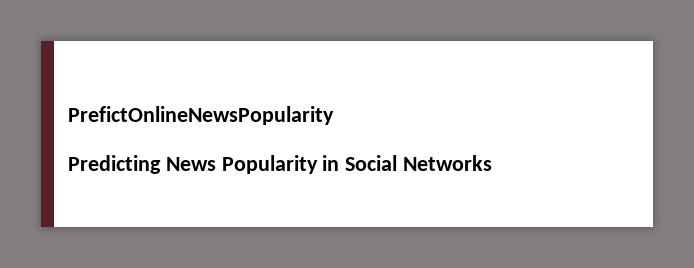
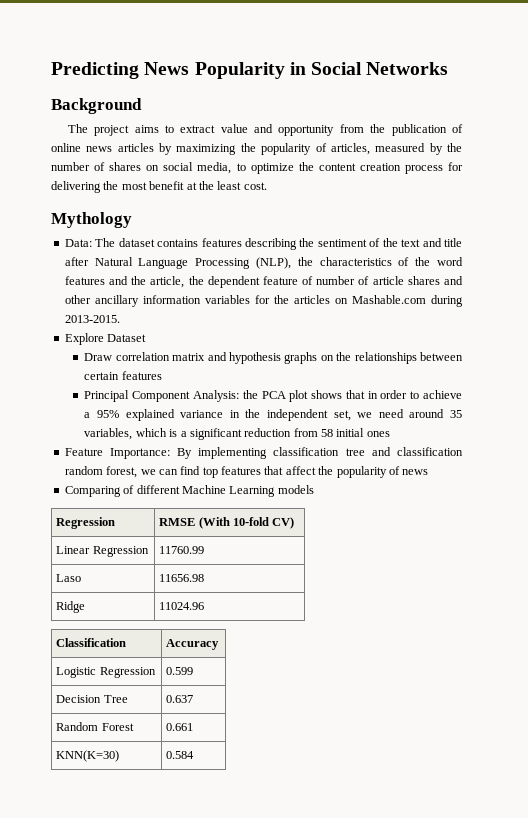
[68,106,334,125] PrefictOnlineNewsPopularity // -> (51, 70) none
(493, 163) none -> [51,98,142,114] [67,124,463,136] [51,143,463,155] [51,162,463,174] [51,181,267,193] [51,212,132,228] [64,238,462,250] [64,257,463,269] [64,276,463,288] [64,295,463,307] [64,315,120,323] [64,333,147,345] [84,352,463,364] [84,371,162,380] [84,390,462,402] [84,409,463,421] [84,428,390,440] [64,447,463,459] [64,466,429,478] [64,485,314,497] [56,517,116,529] [159,517,295,529] [56,546,149,557] [159,546,205,554] [56,574,82,582] [159,574,205,582] [56,601,86,613] [159,602,205,610] [56,638,127,647] [166,639,220,650] [56,667,156,678] [166,667,194,675] [56,695,128,703] [166,695,194,703] [56,722,134,731] [166,723,194,731] [56,750,120,762] [166,751,195,759] // Background // The project aims to extract value and opportunity from the publication of online news articles by maximizing the popularity of articles, measured by the number of shares on social media, to optimize the content creation process for delivering the most benefit at the least cost. // Mythology // Data: The dataset contains features describing the sentiment of the text and title after Natural Language Processing (NLP), the characteristics of the word features and the article, the dependent feature of number of article shares and other ancillary information variables for the articles on Mashable.com during 2013-2015. // Explore Dataset // Draw correlation matrix and hypothesis graphs on the relationships between certain features // Principal Component Analysis: the PCA plot shows that in order to achieve a 95% explained variance in the independent set, we need around 35 variables, which is a significant reduction from 58 initial ones // Feature Importance: By implementing classification tree and classification random forest, we can find top features that affect the popularity of news // Comparing of different Machine Learning models // Regression | RMSE (With 10-fold CV) // Linear Regression | 11760.99 // Laso | 11656.98 // Ridge | 11024.96 // Classification | Accuracy // Logistic Regression | 0.599 // Decision Tree | 0.637 // Random Forest | 0.661 // KNN(K=30) | 0.584

